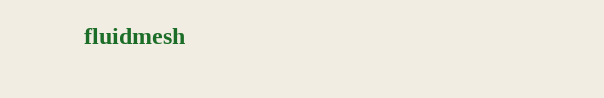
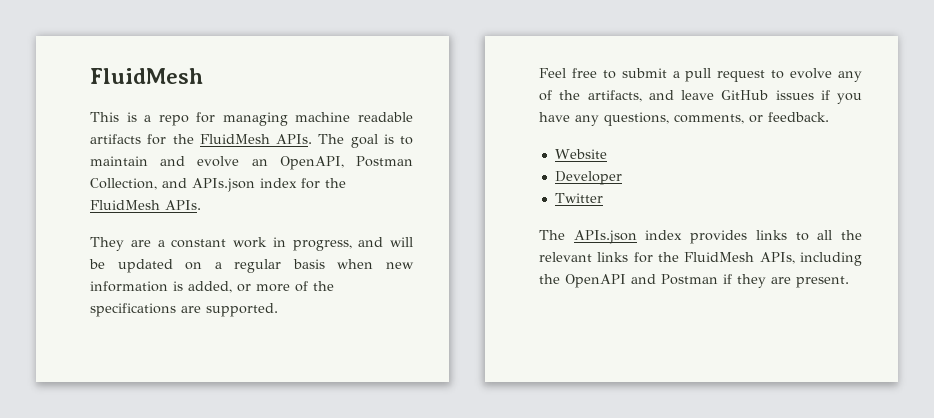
[84,28,185,44] fluidmesh -> [90,68,203,84] [90,112,413,126] [90,134,413,148] [90,156,413,170] [90,178,346,192] [90,200,201,210] [90,237,413,251] [89,259,414,273] [90,281,334,293] [90,303,278,317] [539,68,862,82] [539,90,862,104] [539,112,829,126] [554,149,607,159] [554,171,622,185] [554,193,603,203] [539,230,862,244] [539,252,862,266] [539,274,849,288] FluidMesh // This is a repo for managing machine readable artifacts for the FluidMesh APIs. The goal is to maintain and evolve an OpenAPI, Postman Collection, and APIs.json index for the FluidMesh APIs. // They are a constant work in progress, and will be updated on a regular basis when new information is added, or more of the specifications are supported. // Feel free to submit a pull request to evolve any of the artifacts, and leave GitHub issues if you have any questions, comments, or feedback. // Website // Developer // Twitter // The APIs.json index provides links to all the relevant links for the FluidMesh APIs, including the OpenAPI and Postman if they are present.

